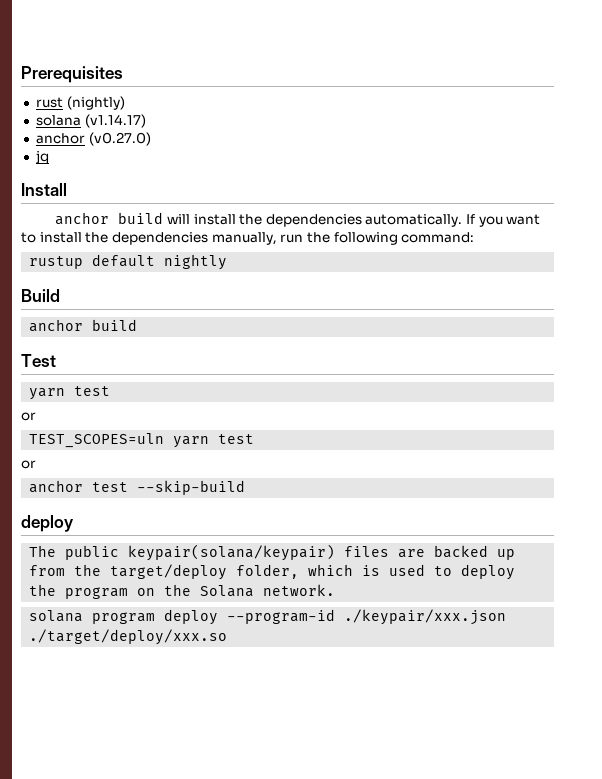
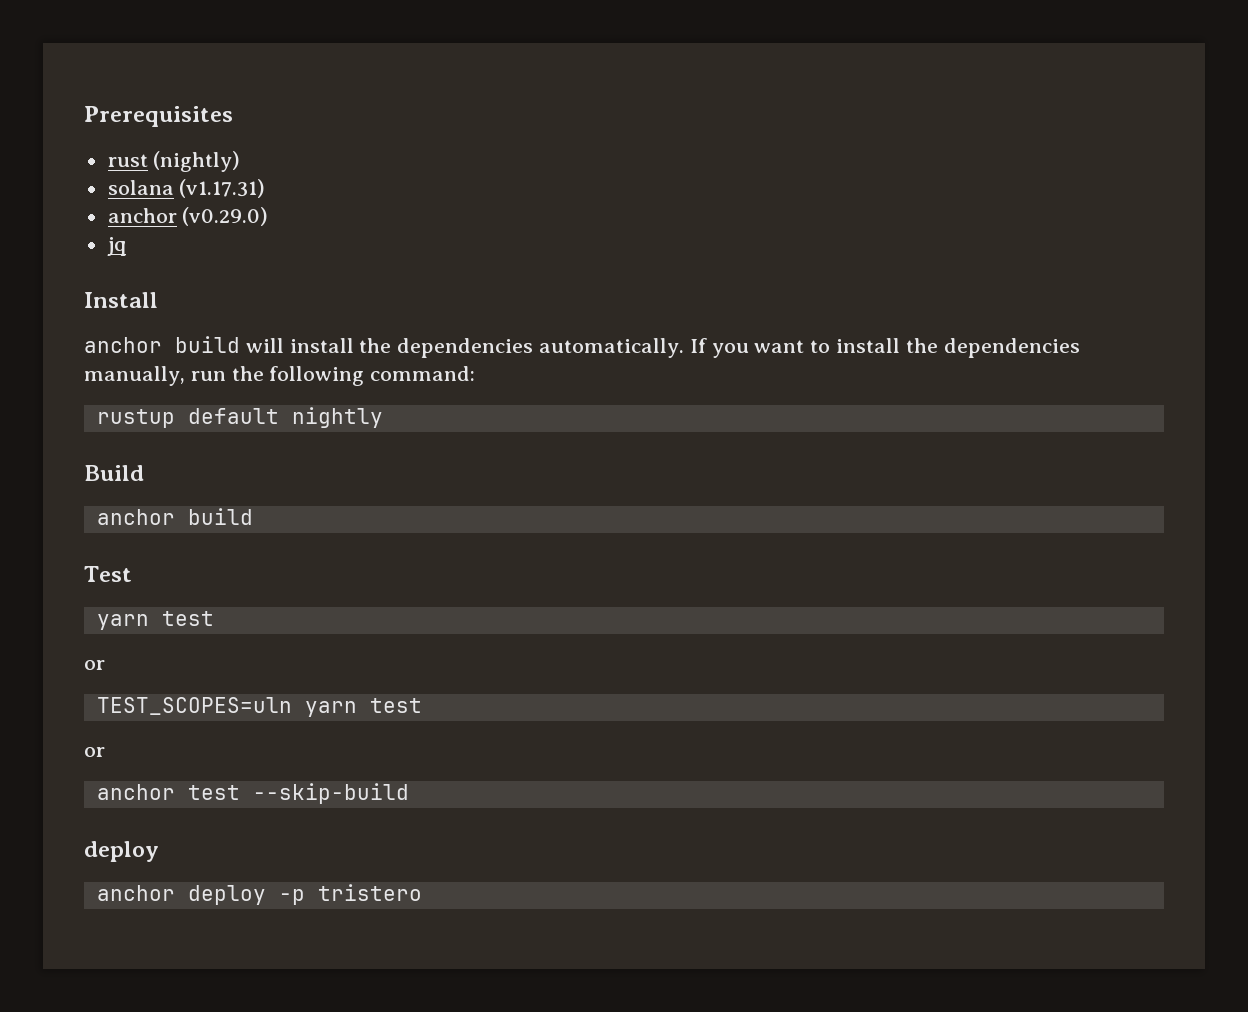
[84,114,146,128] [35,132,151,146] (v1.14.17) // anchor (v0.27.0) -> [179,179,266,198] [107,207,269,226] (v1.17.31) // anchor (v0.29.0)
[29,544,516,561] [29,564,516,580] [29,584,336,599] [29,609,507,625] [29,629,228,645] The public keypair(solana/keypair) files are backed up from the target/deploy folder, which is used to deploy the program on the Solana network. // solana program deploy --program-id ./keypair/xxx.json ./target/deploy/xxx.so -> [96,884,422,905] anchor deploy -p tristero

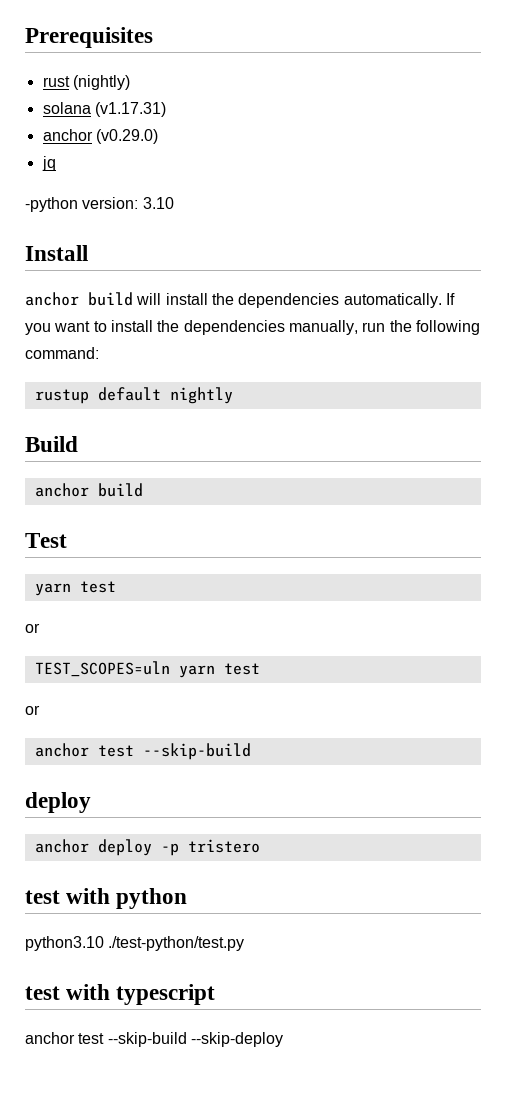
(126, 246) none -> [25,197,174,212] // -python version: 3.10
(422, 892) none -> [25,888,188,909] [25,936,245,951] [25,984,216,1005] [25,1032,283,1047] // test with python // python3.10 ./test-python/test.py // test with typescript // anchor test --skip-build --skip-deploy

